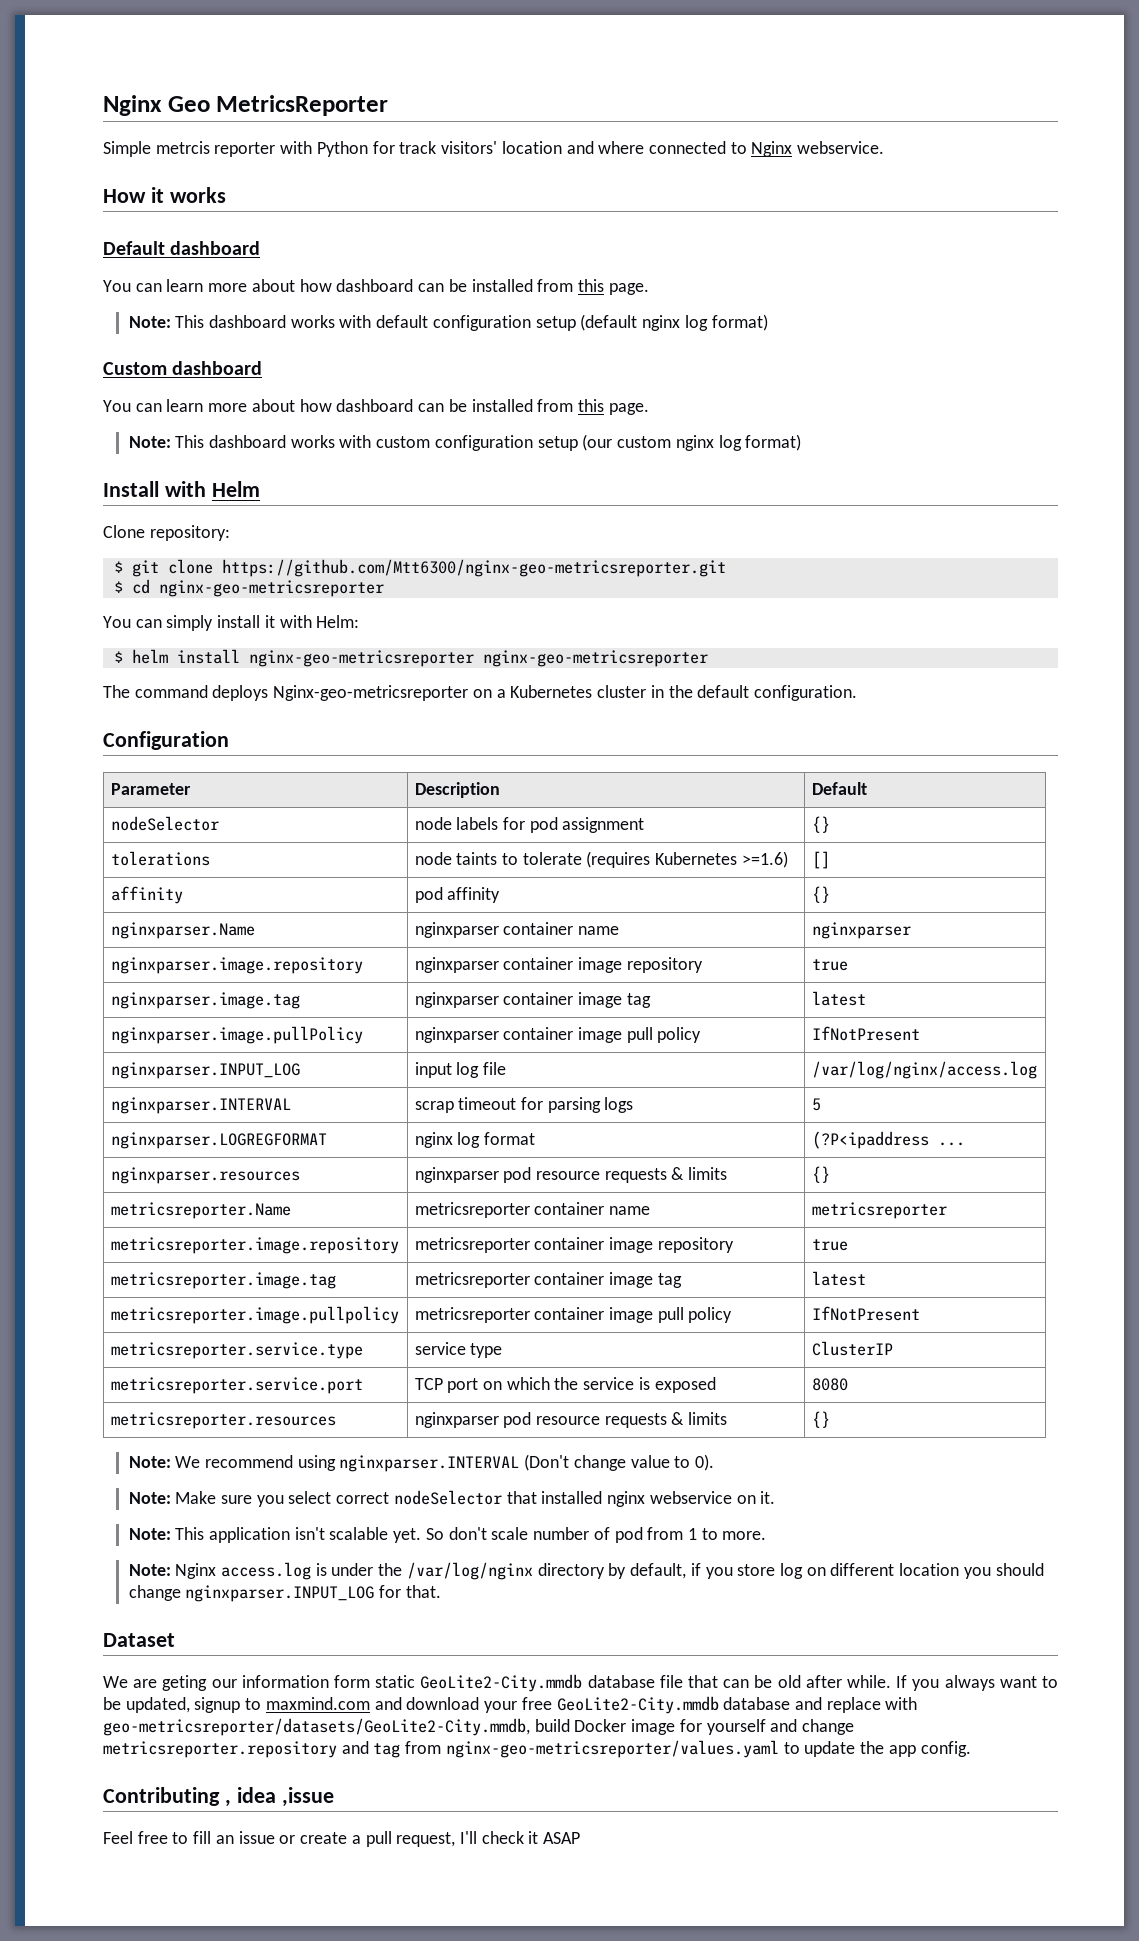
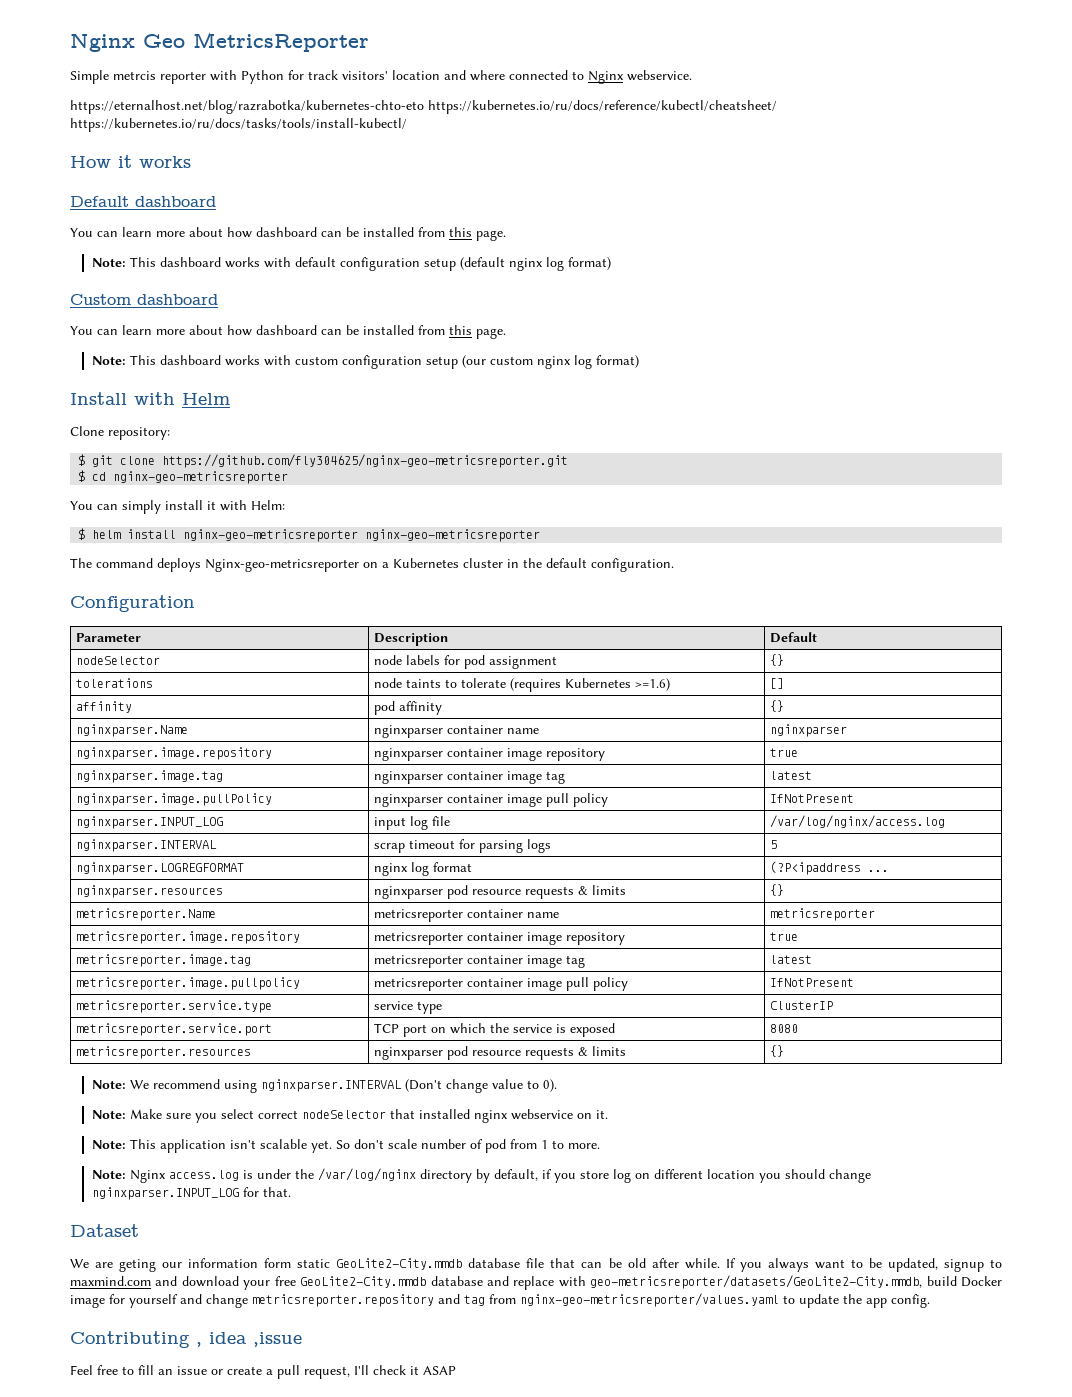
(885, 147) none -> [70,100,777,114] [70,118,407,132] // https://eternalhost.net/blog/razrabotka/kubernetes-chto-eto https://kubernetes.io/ru/docs/reference/kubectl/cheatsheet/ https://kubernetes.io/ru/docs/tasks/tools/install-kubectl/
[221,559,726,577] https://github.com/Mtt6300/nginx-geo-metricsreporter.git -> [162,454,569,468] https://github.com/fly304625/nginx-geo-metricsreporter.git

